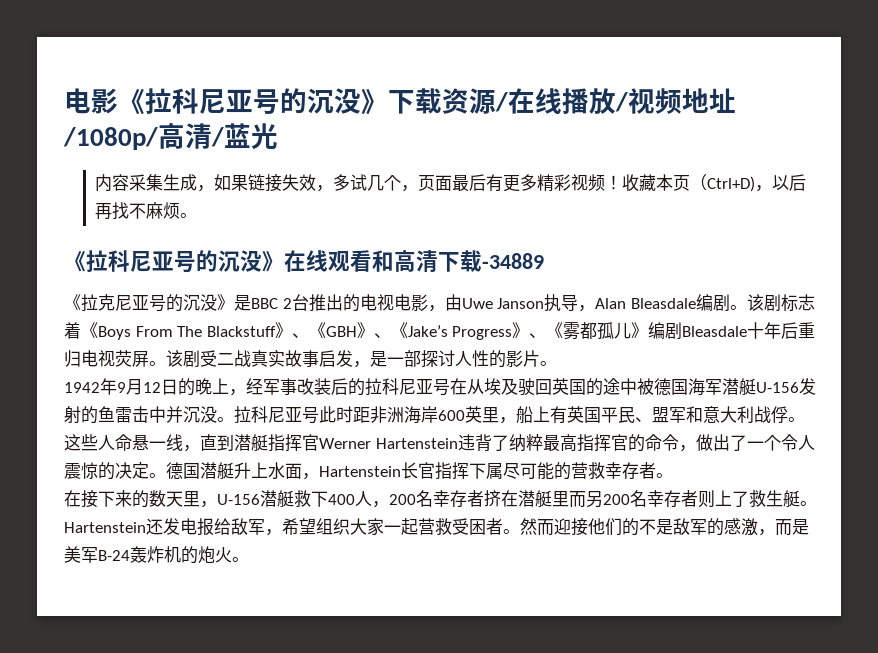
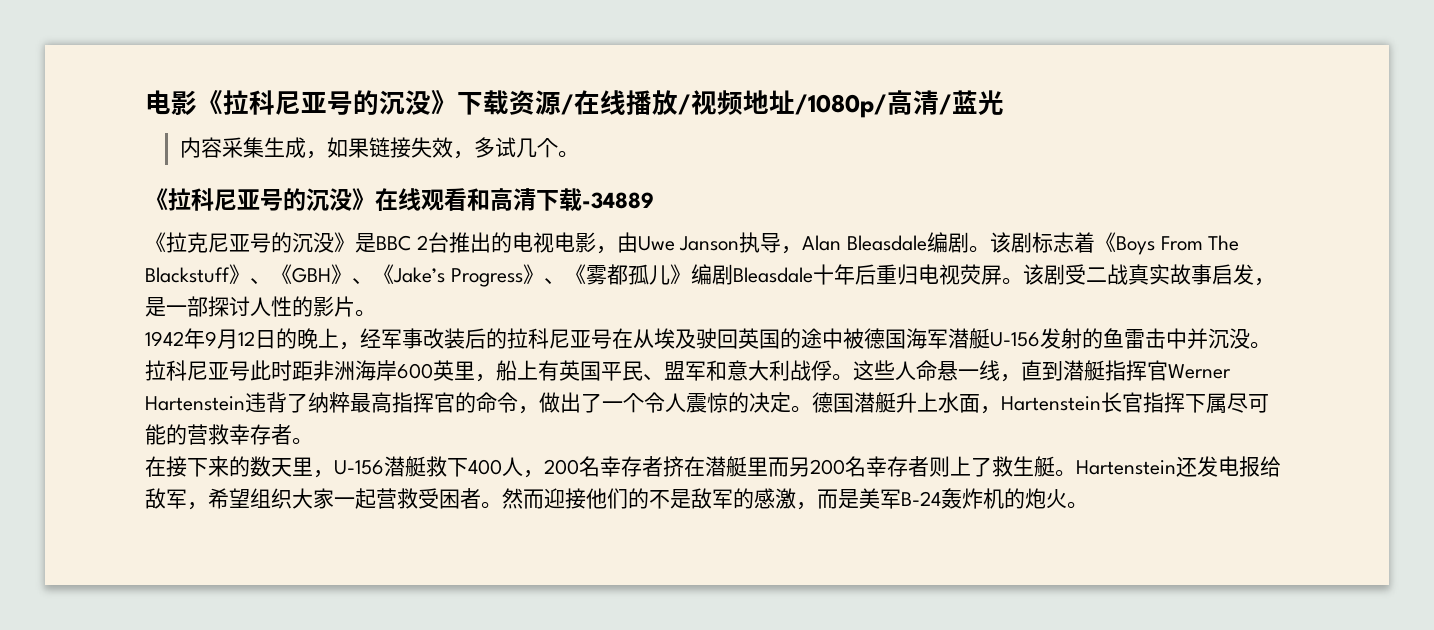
[401,174,807,192] [95,202,181,220] ，页面最后有更多精彩视频！收藏本页（Ctrl+D)，以后再找不麻烦 -> (558, 148) none

